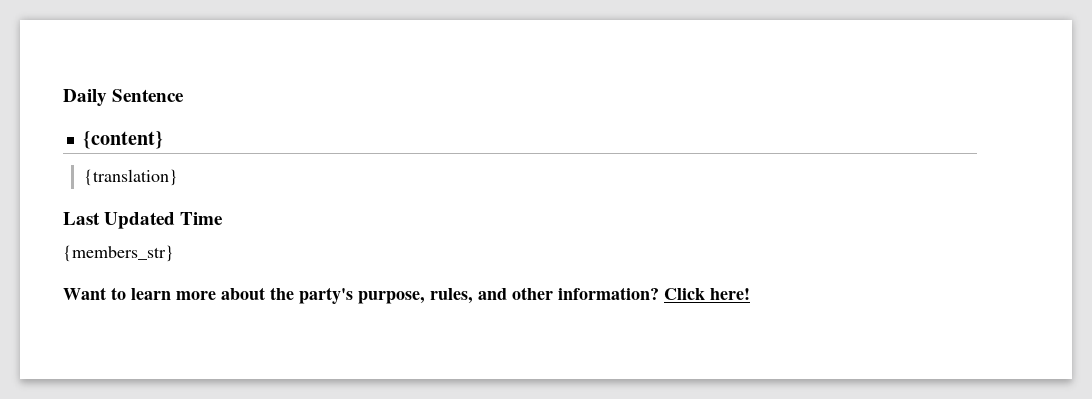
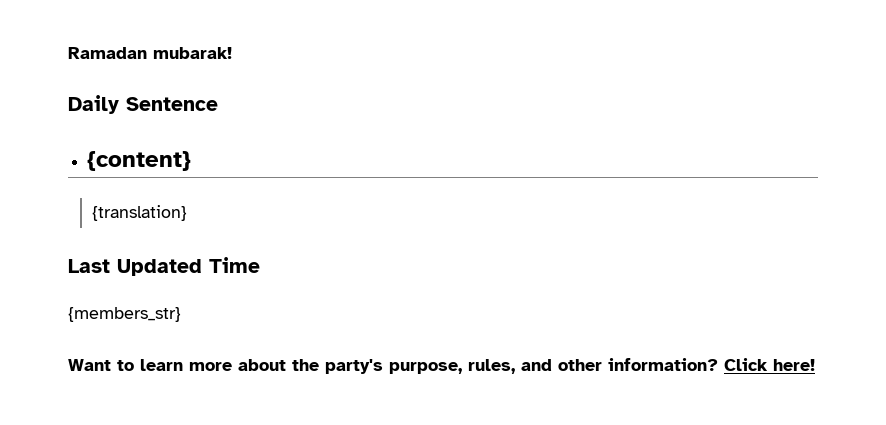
(63, 97) none -> [68,47,232,59] Ramadan mubarak! //

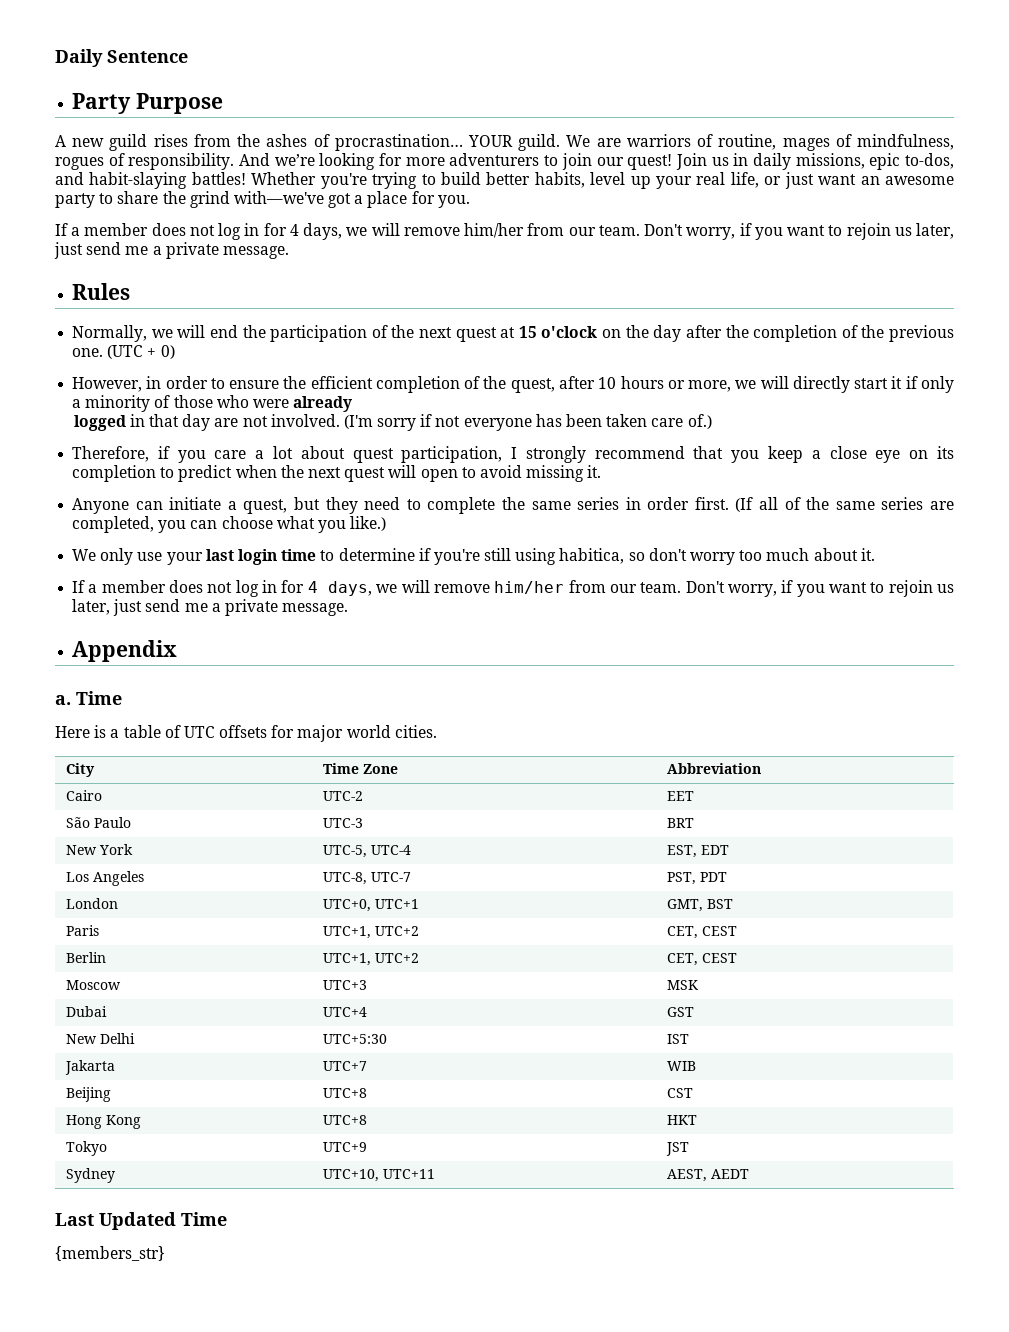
[68,47,232,59] Ramadan mubarak! // -> (55, 58) none
[87,151,192,171] [91,205,187,221] [68,257,260,276] [68,307,181,322] [68,358,815,374] {content} // {translation} // Last Updated Time // {members_str} // Want to learn more about the party's purpose, rules, and other information? Click here! -> [72,93,223,114] [55,134,954,151] [55,153,955,170] [55,172,955,189] [55,191,470,208] [55,223,955,240] [54,242,289,259] [72,283,131,300] [72,325,955,342] [72,345,175,359] [72,376,954,393] [72,395,353,412] [73,414,712,431] [72,446,955,463] [72,465,602,482] [72,497,955,514] [72,516,387,533] [72,548,875,565] [72,580,955,597] [72,599,349,616] [72,640,178,662] [55,691,122,705] [55,725,437,742] [65,763,95,777] [322,763,398,774] [666,763,761,774] [65,790,102,801] [322,791,363,801] [666,791,694,801] [65,817,131,828] [322,818,363,828] [666,818,694,828] [65,844,133,855] [322,845,411,858] [666,845,729,858] [65,871,144,886] [322,872,411,885] [666,872,727,885] [65,898,118,909] [322,899,419,912] [666,899,733,912] [65,925,99,936] [322,926,419,939] [666,926,737,939] [65,952,106,963] [322,953,419,966] [666,953,737,966] [65,980,121,990] [322,980,367,990] [666,980,698,990] [65,1006,107,1017] [322,1007,367,1017] [666,1007,694,1017] [65,1033,135,1044] [322,1034,387,1044] [666,1034,689,1044] [64,1060,115,1075] [322,1061,367,1071] [666,1061,696,1071] [65,1087,111,1102] [322,1088,367,1098] [666,1088,693,1098] [65,1115,141,1129] [322,1115,367,1125] [666,1115,697,1125] [65,1141,107,1156] [322,1142,367,1152] [665,1142,689,1156] [65,1168,115,1183] [322,1169,435,1182] [666,1169,749,1182] [55,1212,227,1230] [55,1246,165,1261] Party Purpose // A new guild rises from the ashes of procrastination… YOUR guild. We are warriors of routine, mages of mindfulness, rogues of responsibility. And we’re looking for more adventurers to join our quest! Join us in daily missions, epic to-dos, and habit-slaying battles! Whether you're trying to build better habits, level up your real life, or just want an awesome party to share the grind with—we've got a place for you. // If a member does not log in for 4 days, we will remove him/her from our team. Don't worry, if you want to rejoin us later, just send me a private message. // Rules // Normally, we will end the participation of the next quest at 15 o'clock on the day after the completion of the previous one. (UTC + 0) // However, in order to ensure the efficient completion of the quest, after 10 hours or more, we will directly start it if only a minority of those who were already // logged in that day are not involved. (I'm sorry if not everyone has been taken care of.) // Therefore, if you care a lot about quest participation, I strongly recommend that you keep a close eye on its completion to predict when the next quest will open to avoid missing it. // Anyone can initiate a quest, but they need to complete the same series in order first. (If all of the same series are completed, you can choose what you like.) // We only use your last login time to determine if you're still using habitica, so don't worry too much about it. // If a member does not log in for 4 days, we will remove him/her from our team. Don't worry, if you want to rejoin us later, just send me a private message. // Appendix // a. Time // Here is a table of UTC offsets for major world cities. // City | Time Zone | Abbreviation // Cairo | UTC-2 | EET // São Paulo | UTC-3 | BRT // New York | UTC-5, UTC-4 | EST, EDT // Los Angeles | UTC-8, UTC-7 | PST, PDT // London | UTC+0, UTC+1 | GMT, BST // Paris | UTC+1, UTC+2 | CET, CEST // Berlin | UTC+1, UTC+2 | CET, CEST // Moscow | UTC+3 | MSK // Dubai | UTC+4 | GST // New Delhi | UTC+5:30 | IST // Jakarta | UTC+7 | WIB // Beijing | UTC+8 | CST // Hong Kong | UTC+8 | HKT // Tokyo | UTC+9 | JST // Sydney | UTC+10, UTC+11 | AEST, AEDT // Last Updated Time // {members_str}

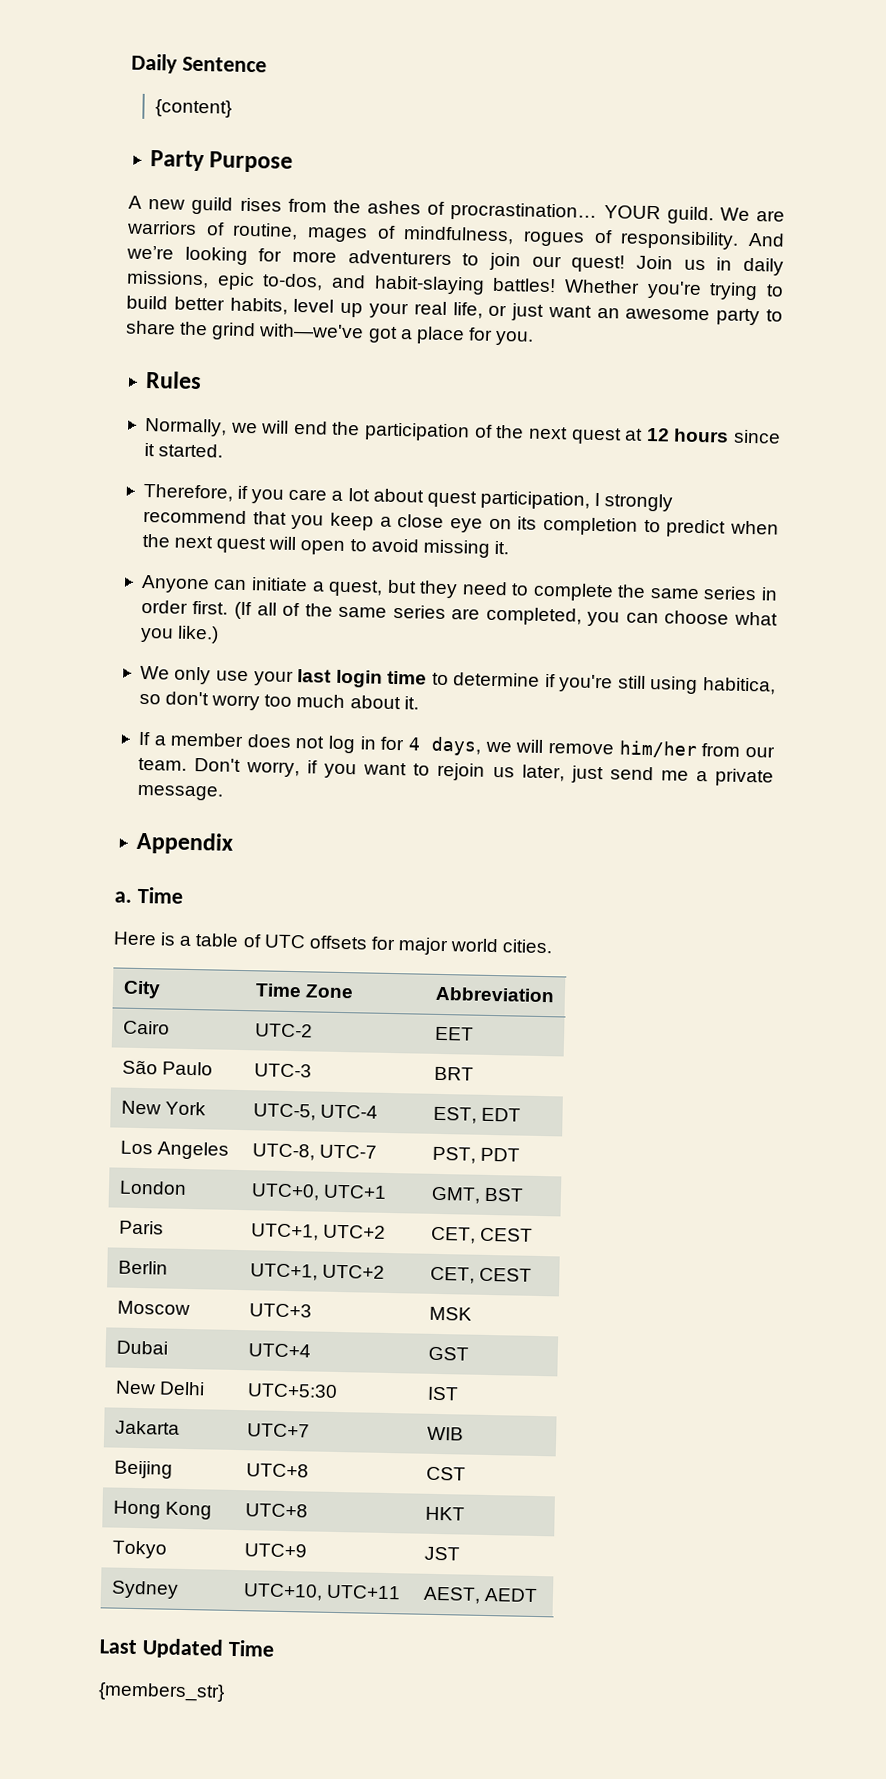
(188, 56) none -> [154,99,232,118] // {content}
[55,223,955,240] [54,242,289,259] // If a member does not log in for 4 days, we will remove him/her from our team. Don't worry, if you want to rejoin us later, just send me a private message. -> (535, 338) none
[518,325,955,342] [72,345,175,359] [72,376,954,393] [72,395,353,412] [73,414,712,431] 15 o'clock on the day after the completion of the previous one. (UTC + 0) // However, in order to ensure the efficient completion of the quest, after 10 hours or more, we will directly start it if only a minority of those who were already // logged in that day are not involved. (I'm sorry if not everyone has been taken care of.) -> [645,427,781,444] [143,442,224,458] 12 hours since it started.

